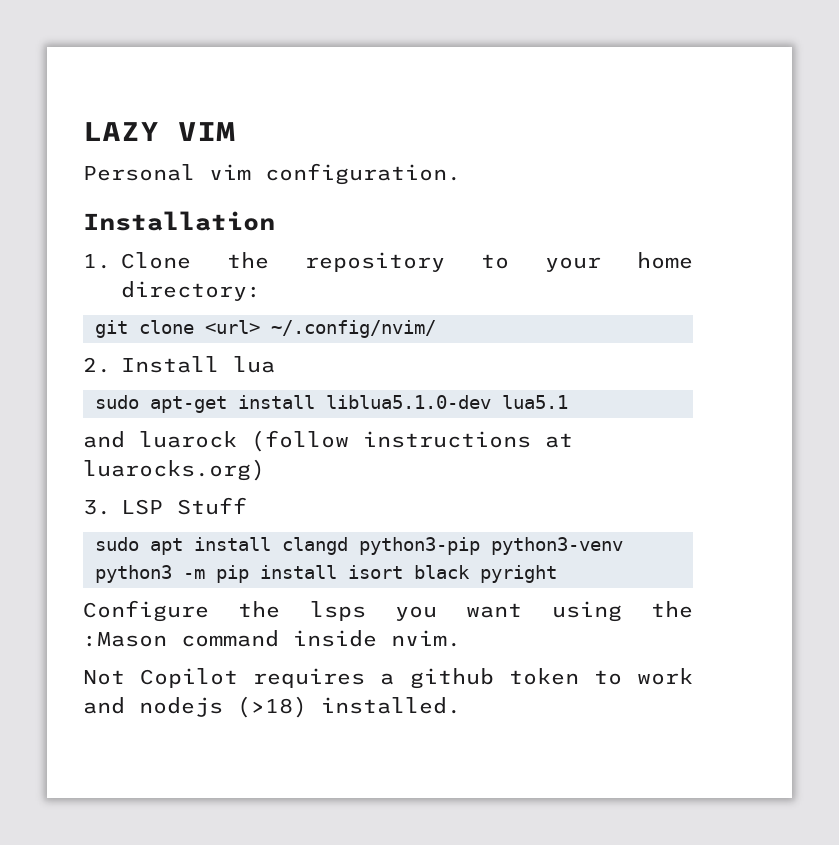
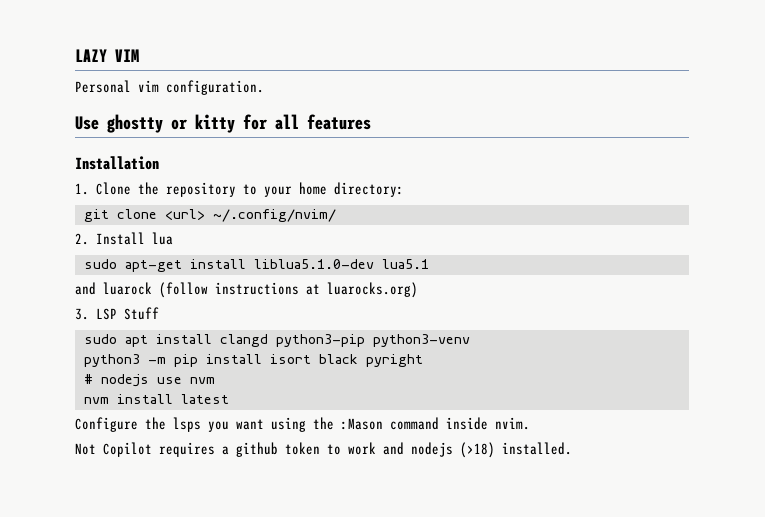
(461, 174) none -> [75,114,371,133] // Use ghostty or kitty for all features
(557, 574) none -> [83,374,215,387] [83,394,229,404] // # nodejs use nvm // nvm install latest

